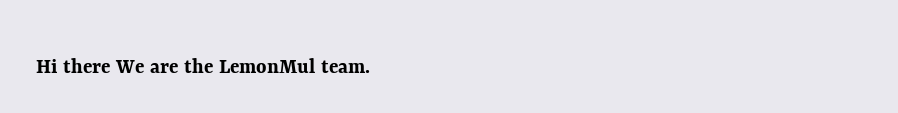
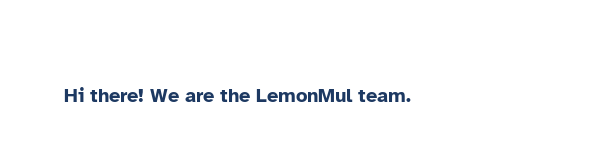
[62,58,110,73] there -> [90,89,144,102] there!

